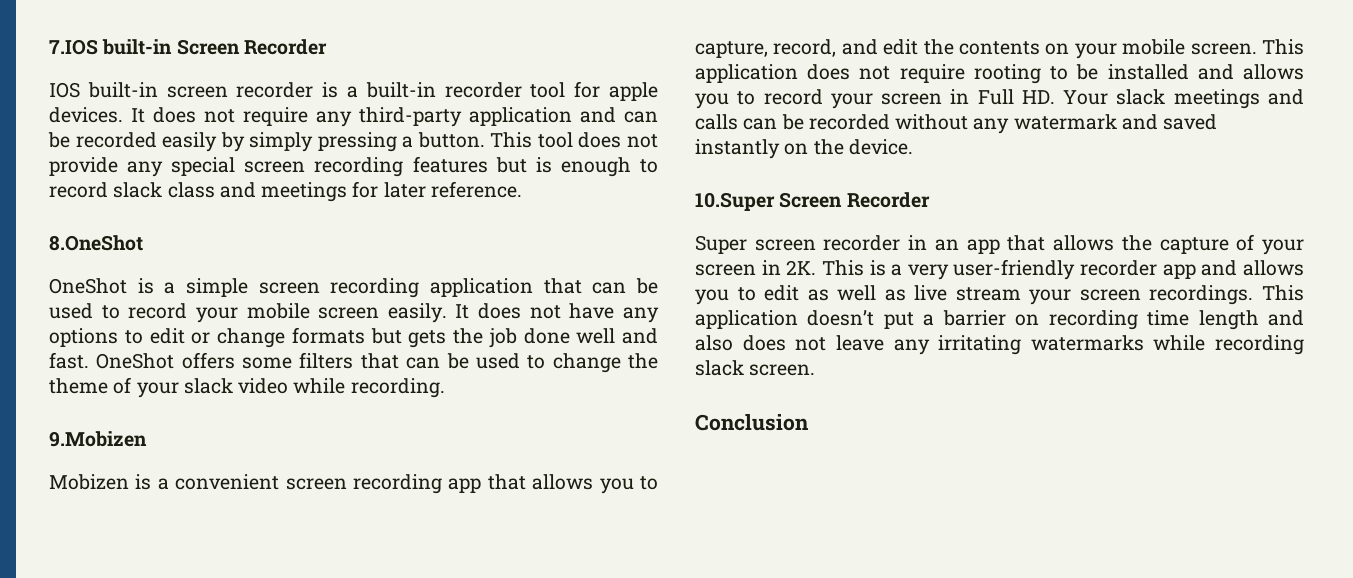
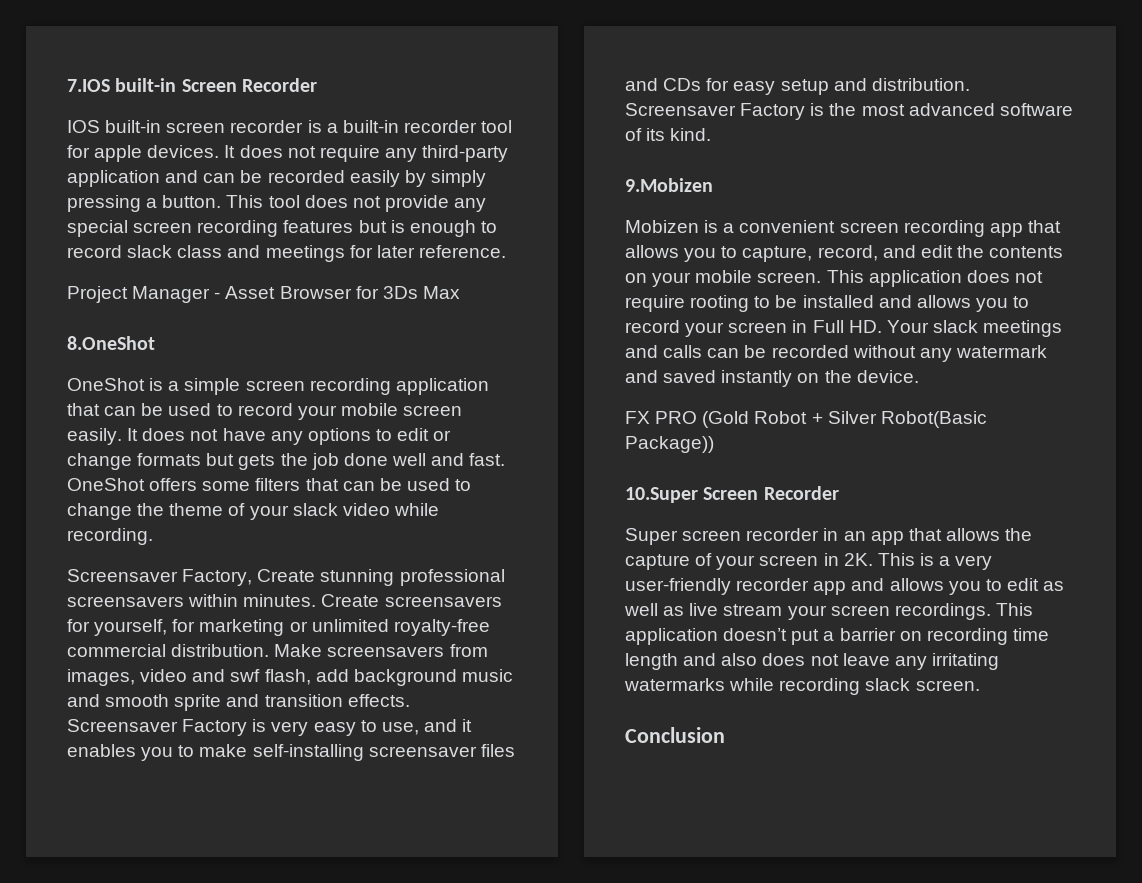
(522, 189) none -> [67,286,460,303] // Project Manager - Asset Browser for 3Ds Max
(445, 388) none -> [67,569,505,586] [67,594,502,607] [67,619,490,636] [67,644,488,657] [67,669,513,686] [67,694,410,711] [67,719,473,736] [67,744,515,761] [625,78,970,95] [625,103,1073,120] [625,128,712,141] // Screensaver Factory, Create stunning professional screensavers within minutes. Create screensavers for yourself, for marketing or unlimited royalty-free commercial distribution. Make screensavers from images, video and swf flash, add background music and smooth sprite and transition effects. Screensaver Factory is very easy to use, and it enables you to make self-installing screensaver files and CDs for easy setup and distribution. Screensaver Factory is the most advanced software of its kind.
(913, 147) none -> [625,411,987,428] [625,436,714,453] // FX PRO (Gold Robot + Silver Robot(Basic Package))

